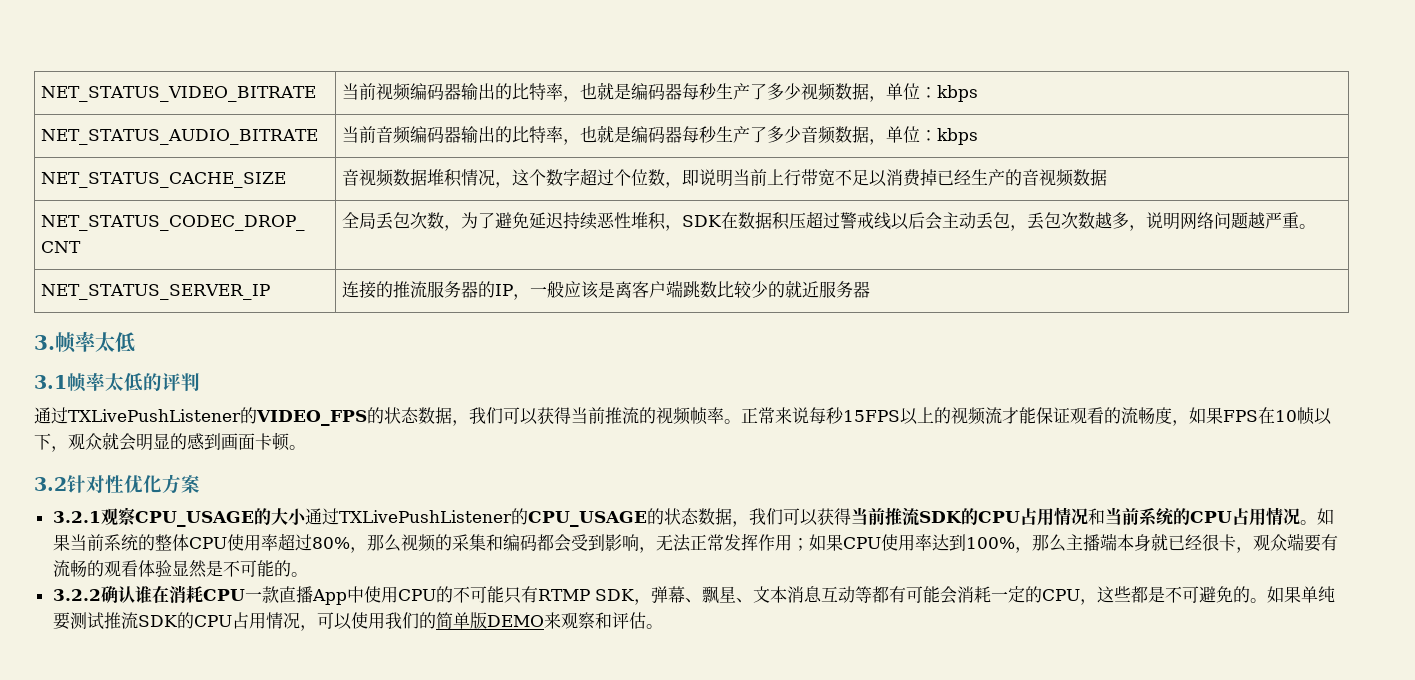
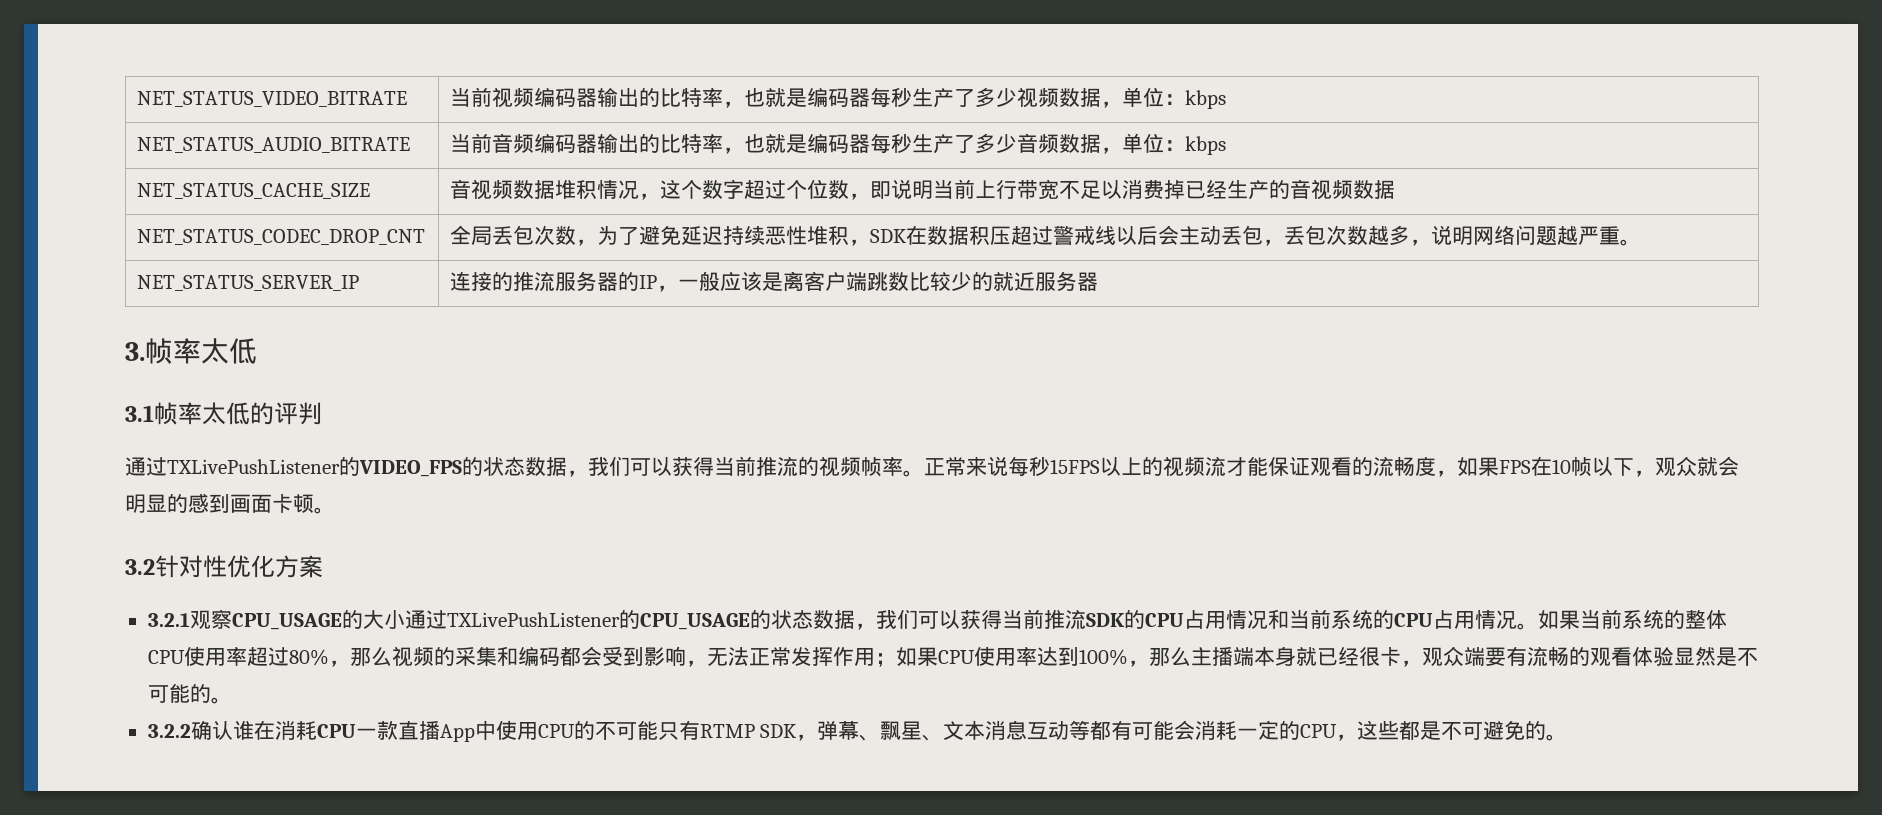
[1266,586,1335,603] [52,612,663,631] 如果单纯要测试推流SDK的CPU占用情况，可以使用我们的简单版DEMO来观察和评估。 -> (1568, 737) none

